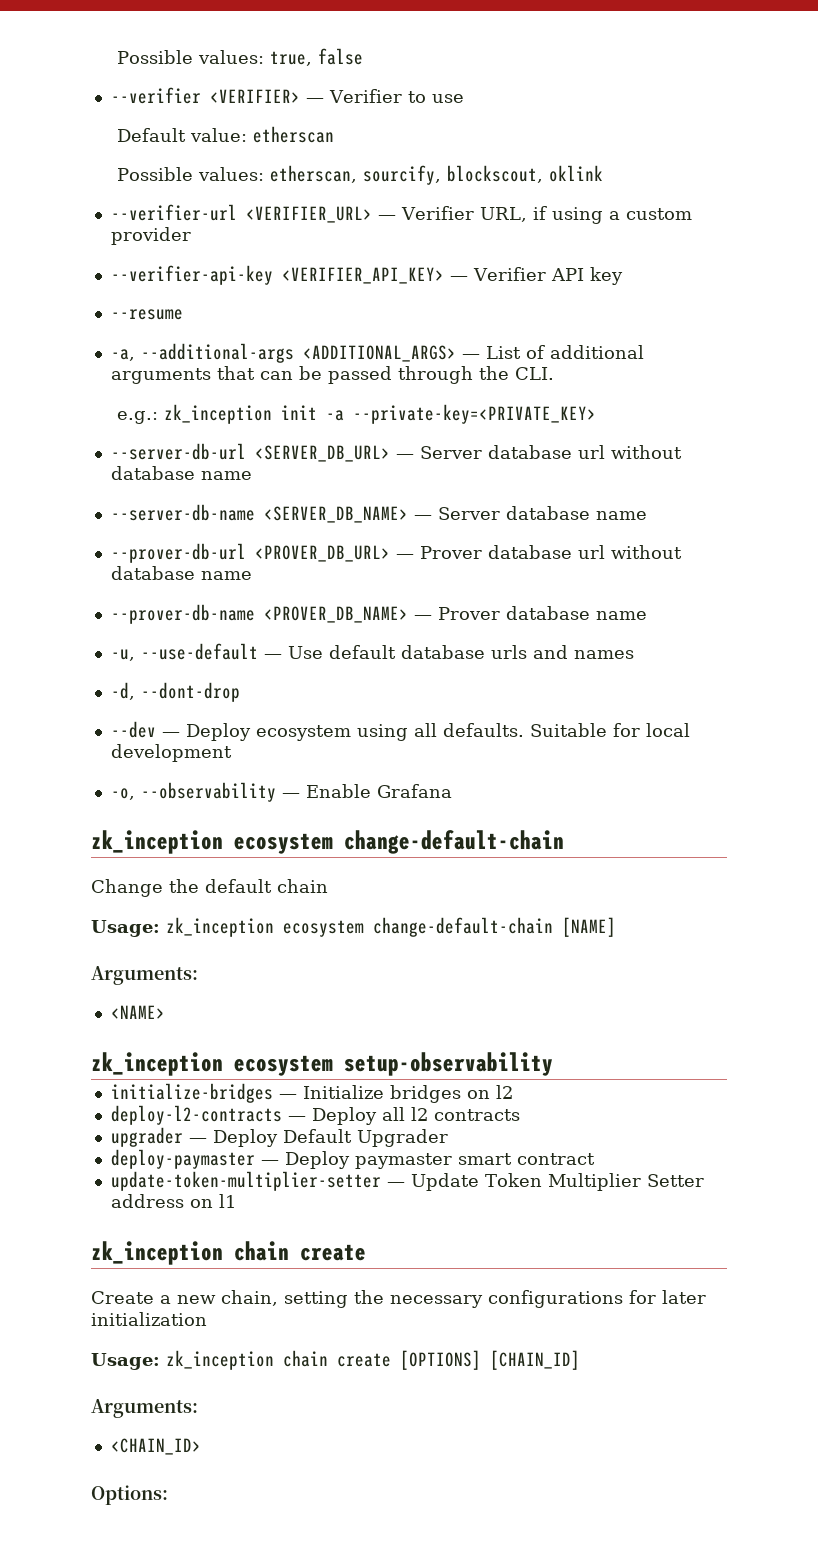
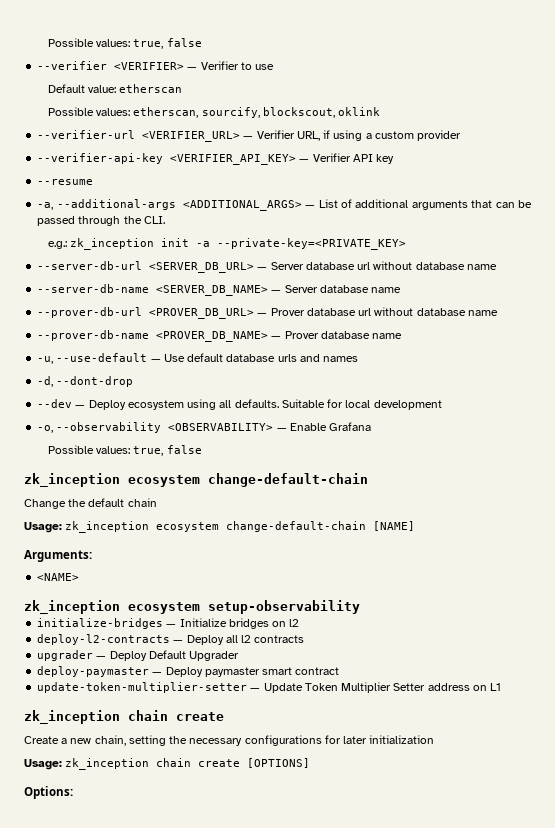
(276, 792) none -> [168,423,274,431] <OBSERVABILITY>
(452, 791) none -> [47,445,202,456] // Possible values: true, false
[218,1194,236,1208] l1 -> [490,683,502,691] L1
[490,1350,580,1370] [91,1399,198,1418] [110,1438,201,1455] [CHAIN_ID] // Arguments: // <CHAIN_ID> -> (311, 763) none

